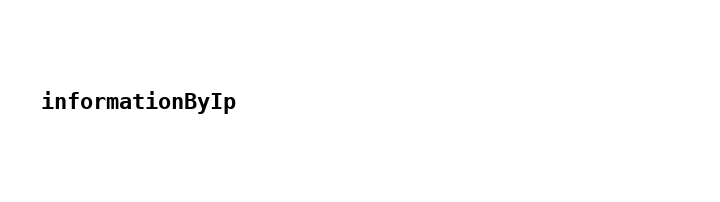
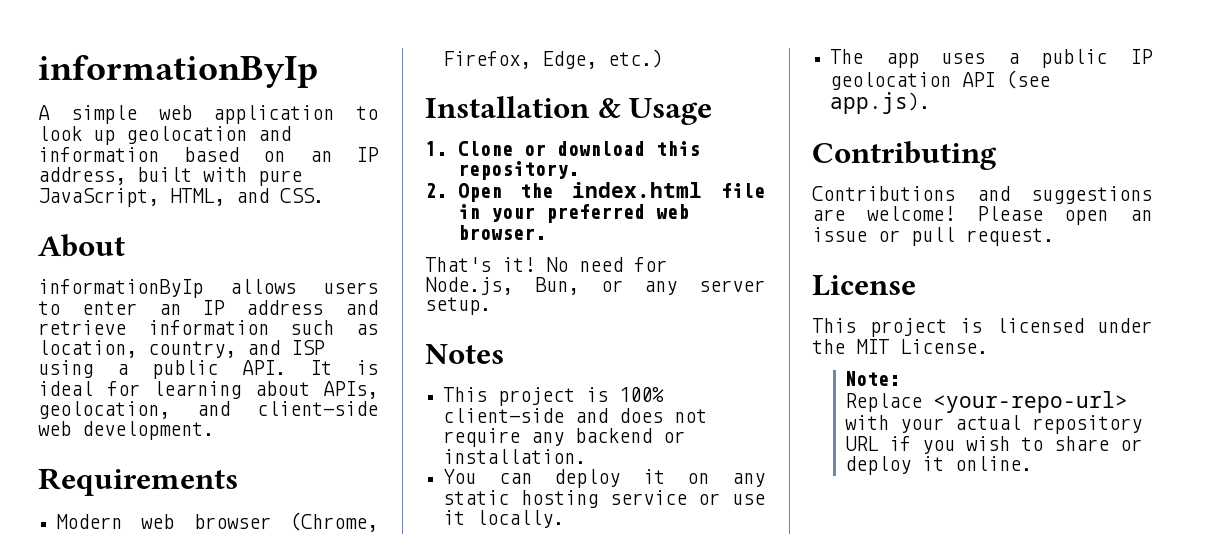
[41,91,236,114] informationByIp -> [38,55,318,88] [38,105,378,124] [38,126,291,145] [38,147,379,162] [38,167,302,186] [38,188,324,207] [38,234,125,257] [38,279,378,298] [38,300,379,315] [38,320,378,335] [38,340,325,358] [38,360,378,379] [38,381,378,399] [38,401,378,419] [38,421,214,440] [38,468,238,496] [56,512,378,532] [443,49,664,69] [425,96,713,125] [425,141,700,156] [457,161,579,180] [425,182,765,202] [457,204,689,223] [457,225,546,240] [425,257,667,272] [425,277,765,295] [425,297,491,315] [425,344,504,364] [443,387,665,406] [443,408,708,423] [443,428,686,447] [443,449,587,464] [443,469,765,488] [443,490,765,508] [443,510,565,528] [830,49,1153,68] [830,70,1051,90] [830,92,931,114] [812,141,997,170] [812,186,1152,204] [812,206,1152,225] [812,227,1054,246] [812,275,916,296] [812,318,1152,337] [812,339,988,354] [844,371,900,386] [844,391,1128,413] [844,415,1142,434] [844,436,1142,454] [844,456,1032,475] informationByIp // A simple web application to look up geolocation and information based on an IP address, built with pure JavaScript, HTML, and CSS. // About // informationByIp allows users to enter an IP address and retrieve information such as location, country, and ISP using a public API. It is ideal for learning about APIs, geolocation, and client-side web development. // Requirements // Modern web browser (Chrome, Firefox, Edge, etc.) // Installation & Usage // 1. Clone or download this repository. // 2. Open the index.html file in your preferred web browser. // That's it! No need for Node.js, Bun, or any server setup. // Notes // This project is 100% client-side and does not require any backend or installation. // You can deploy it on any static hosting service or use it locally. // The app uses a public IP geolocation API (see app.js). // Contributing // Contributions and suggestions are welcome! Please open an issue or pull request. // License // This project is licensed under the MIT License. // Note: // Replace <your-repo-url> with your actual repository URL if you wish to share or deploy it online.

